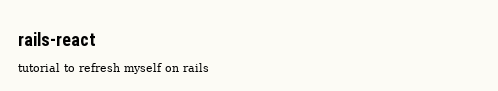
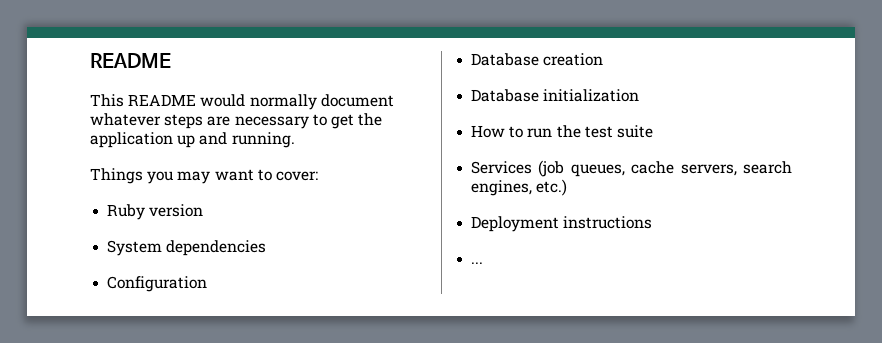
[18,32,96,46] [18,63,209,74] rails-react // tutorial to refresh myself on rails -> [90,53,171,68] [90,94,394,110] [90,113,383,129] [90,132,295,148] [90,168,318,184] [107,204,204,220] [107,240,267,256] [107,276,208,292] [471,53,604,66] [471,89,640,102] [471,125,653,138] [471,160,792,177] [471,179,568,196] [471,216,653,232] [471,262,484,264] README // This README would normally document whatever steps are necessary to get the application up and running. // Things you may want to cover: // Ruby version // System dependencies // Configuration // Database creation // Database initialization // How to run the test suite // Services (job queues, cache servers, search engines, etc.) // Deployment instructions // ...

